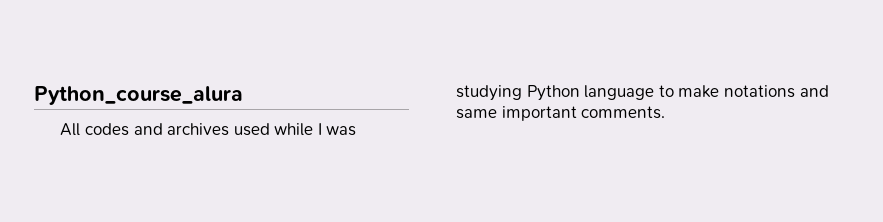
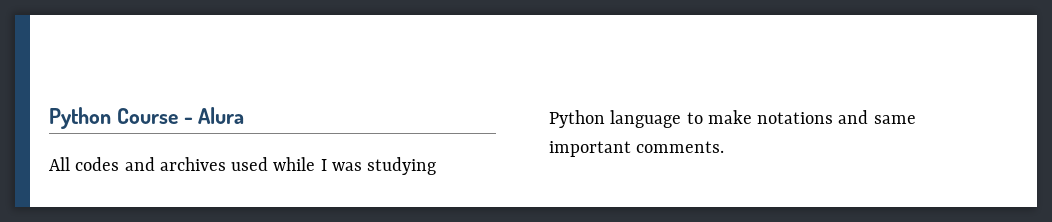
[34,86,243,105] Python_course_alura -> [49,107,245,129] Python Course - Alura

